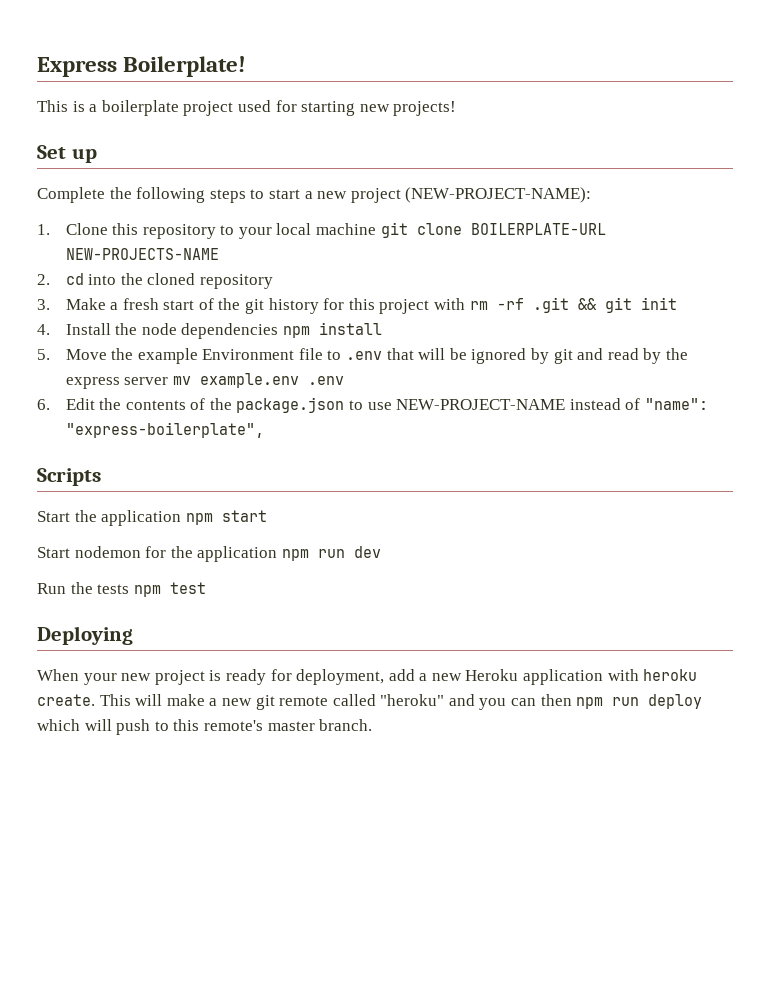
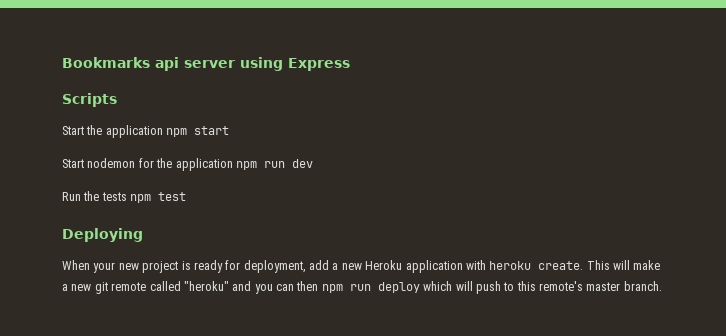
[37,56,247,77] [37,100,457,116] [37,145,97,163] [37,187,592,203] [37,222,606,239] [65,248,219,260] [37,273,273,289] [37,297,677,314] [37,322,382,339] [37,348,688,364] [65,373,344,389] [37,397,709,413] [65,422,264,438] Express Boilerplate! // This is a boilerplate project used for starting new projects! // Set up // Complete the following steps to start a new project (NEW-PROJECT-NAME): // 1. Clone this repository to your local machine git clone BOILERPLATE-URL NEW-PROJECTS-NAME // 2. cd into the cloned repository // 3. Make a fresh start of the git history for this project with rm -rf .git && git init // 4. Install the node dependencies npm install // 5. Move the example Environment file to .env that will be ignored by git and read by the express server mv example.env .env // 6. Edit the contents of the package.json to use NEW-PROJECT-NAME instead of "name": "express-boilerplate", -> [62,57,350,71] Bookmarks api server using Express

